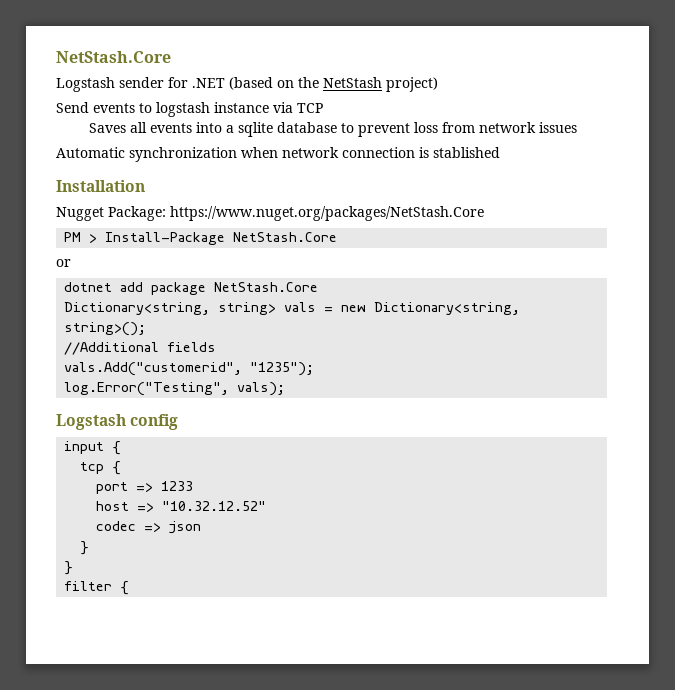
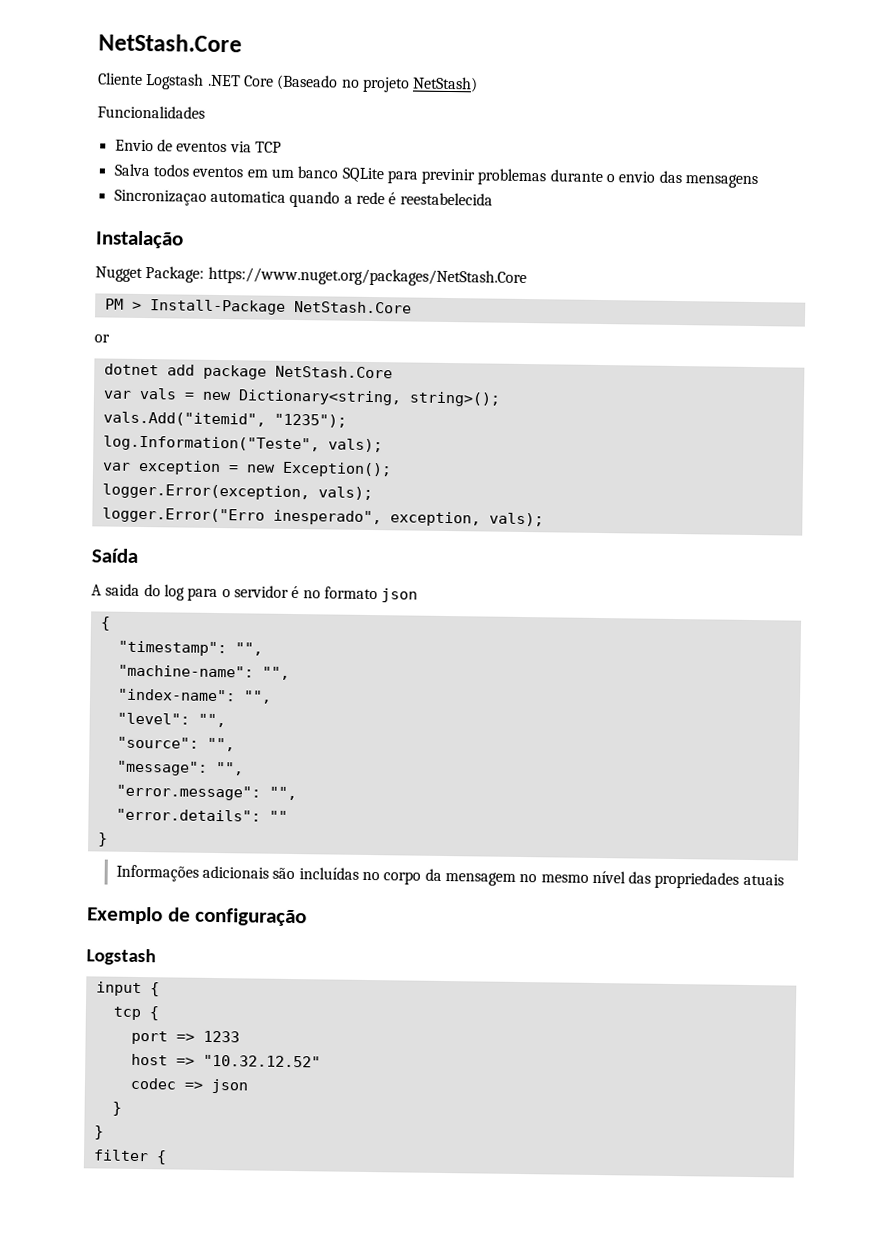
[56,51,171,63] [56,77,438,92] [56,102,323,117] [88,122,577,137] [56,147,500,162] [56,180,145,192] NetStash.Core // Logstash sender for .NET (based on the NetStash project) // Send events to logstash instance via TCP // Saves all events into a sqlite database to prevent loss from network issues // Automatic synchronization when network connection is stablished // Installation -> [98,33,242,53] [98,72,479,93] [97,105,205,119] [114,139,282,153] [113,163,759,189] [113,189,493,208] [95,230,184,249] NetStash.Core // Cliente Logstash .NET Core (Baseado no projeto NetStash) // Funcionalidades // Envio de eventos via TCP // Salva todos eventos em um banco SQLite para previnir problemas durante o envio das mensagens // Sincronizaçao automatica quando a rede é reestabelecida // Instalação
[64,302,277,315] Dictionary<string, string> -> [102,390,132,399] var
[64,342,217,355] [64,362,243,376] //Additional fields // vals.Add("customerid", -> [102,411,266,427] vals.Add("itemid",
[64,382,286,396] [56,414,179,430] log.Error("Testing", vals); // Logstash config -> [102,435,383,453] [101,459,392,478] [101,483,373,501] [101,507,544,527] [91,548,138,563] [91,583,419,603] [99,616,111,631] [117,640,263,657] [117,664,290,680] [116,688,272,704] [116,712,226,728] [116,736,235,752] [115,760,244,776] [115,784,297,801] [115,808,288,822] [97,832,108,847] [115,864,784,889] [87,906,308,927] [86,948,156,966] log.Information("Teste", vals); // var exception = new Exception(); // logger.Error(exception, vals); // logger.Error("Erro inesperado", exception, vals); // Saída // A saida do log para o servidor é no formato json // { // "timestamp": "", // "machine-name": "", // "index-name": "", // "level": "", // "source": "", // "message": "", // "error.message": "", // "error.details": "" // } // Informações adicionais são incluídas no corpo da mensagem no mesmo nível das propriedades atuais // Exemplo de configuração // Logstash

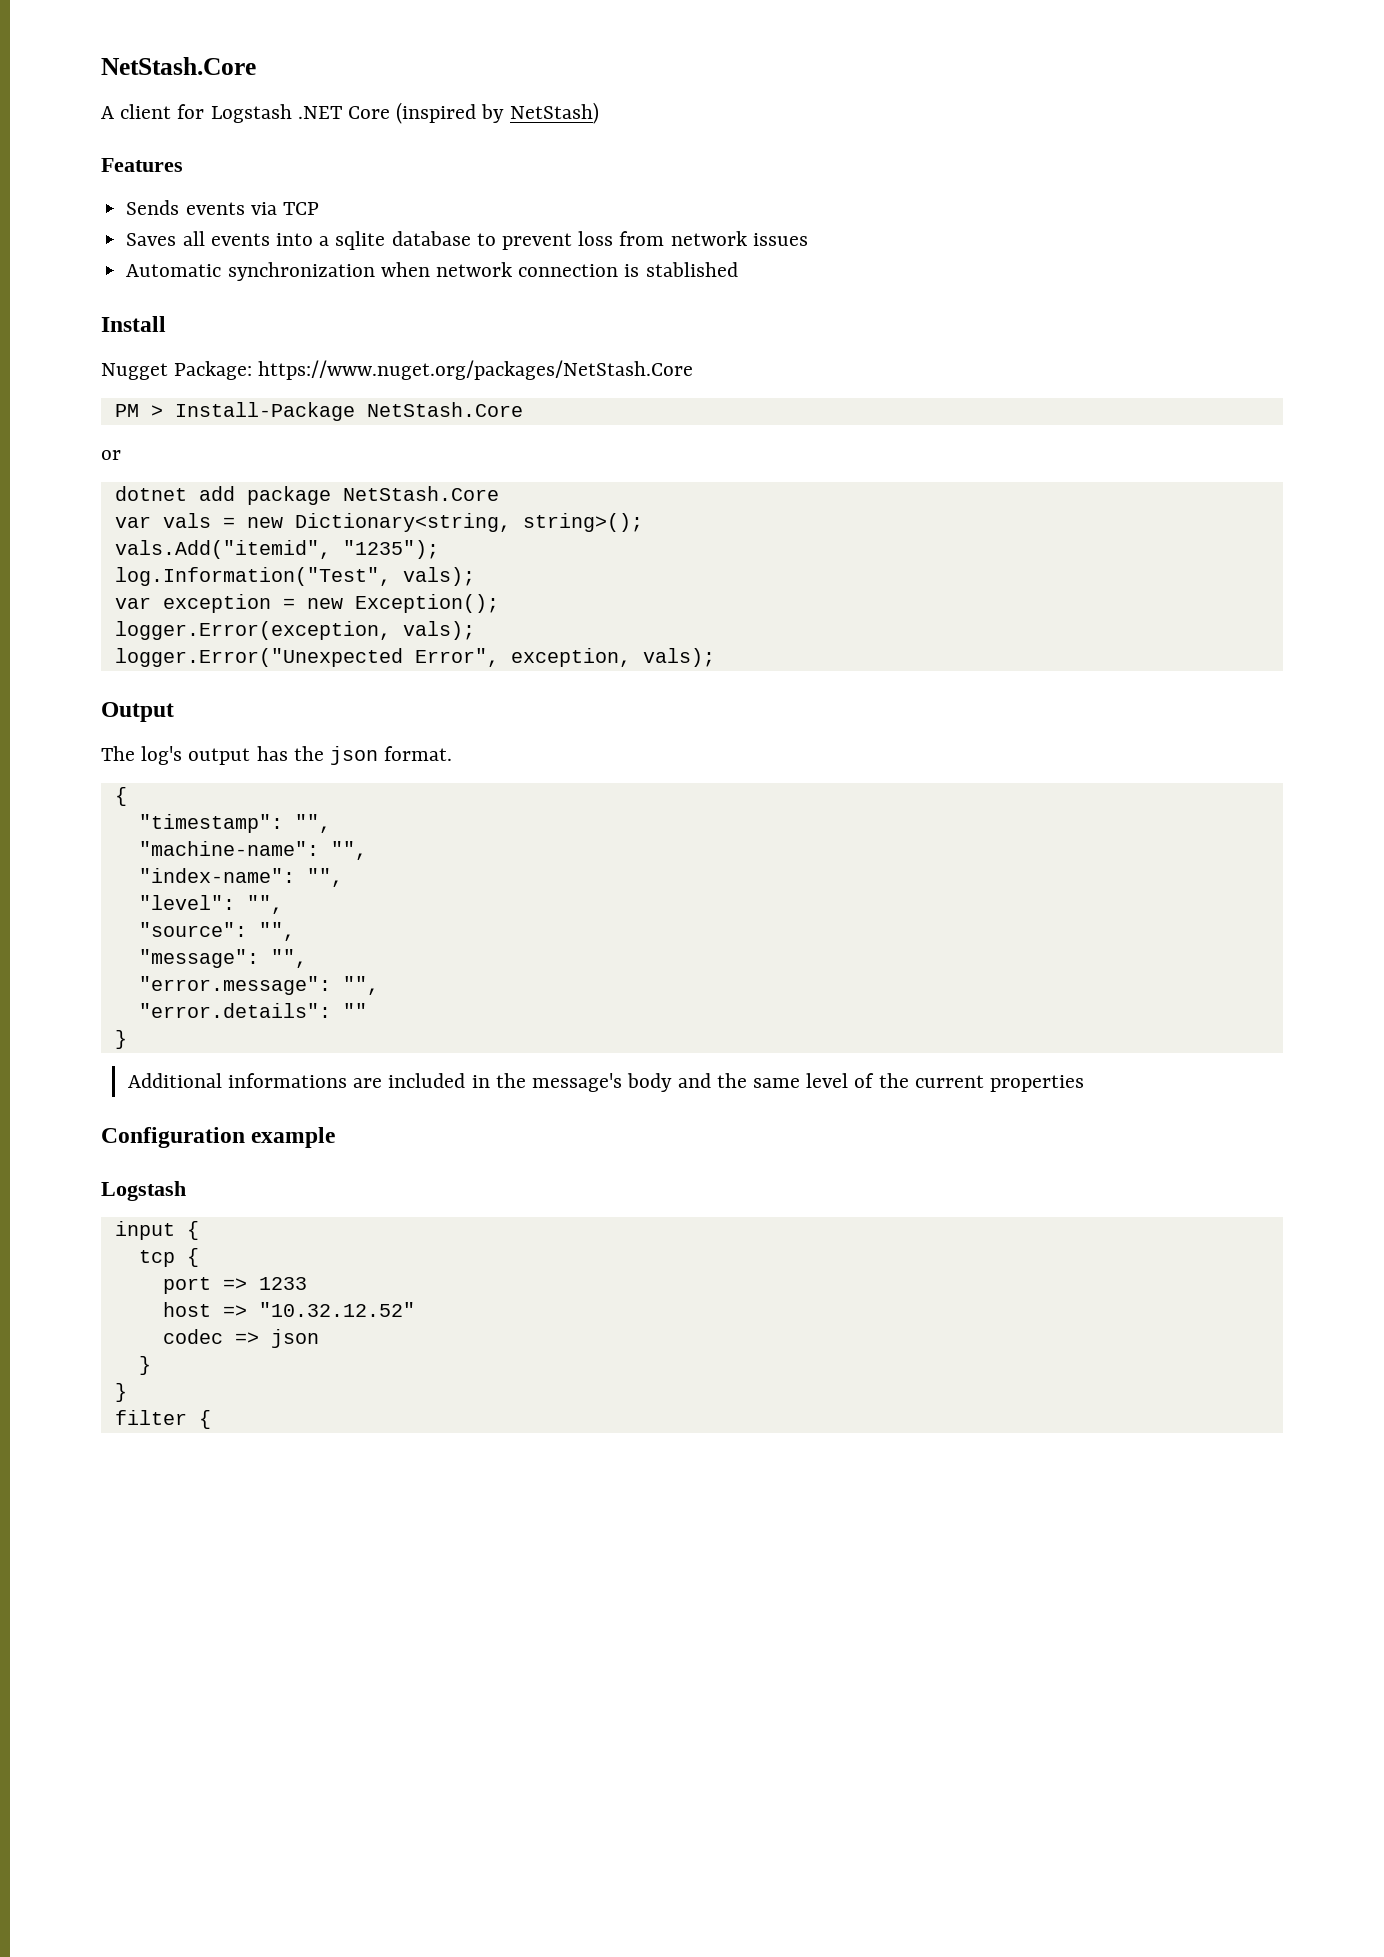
[98,33,242,53] [98,72,479,93] [97,105,205,119] [114,139,282,153] [113,163,759,189] [113,189,493,208] [95,230,184,249] NetStash.Core // Cliente Logstash .NET Core (Baseado no projeto NetStash) // Funcionalidades // Envio de eventos via TCP // Salva todos eventos em um banco SQLite para previnir problemas durante o envio das mensagens // Sincronizaçao automatica quando a rede é reestabelecida // Instalação -> [101,57,256,75] [101,102,599,124] [101,158,183,172] [126,200,319,215] [126,231,808,250] [126,262,738,281] [101,316,166,332] NetStash.Core // A client for Logstash .NET Core (inspired by NetStash) // Features // Sends events via TCP // Saves all events into a sqlite database to prevent loss from network issues // Automatic synchronization when network connection is stablished // Install
[102,435,320,453] log.Information("Teste", -> [114,567,391,586] log.Information("Test",
[101,507,382,526] logger.Error("Erro inesperado", -> [114,648,499,667] logger.Error("Unexpected Error",
[91,548,138,563] [91,583,419,603] Saída // A saida do log para o servidor é no formato json -> [101,702,174,722] [101,746,453,765] Output // The log's output has the json format.
[115,864,784,889] [87,906,308,927] Informações adicionais são incluídas no corpo da mensagem no mesmo nível das propriedades atuais // Exemplo de configuração -> [127,1073,1084,1092] [101,1127,336,1148] Additional informations are included in the message's body and the same level of the current properties // Configuration example

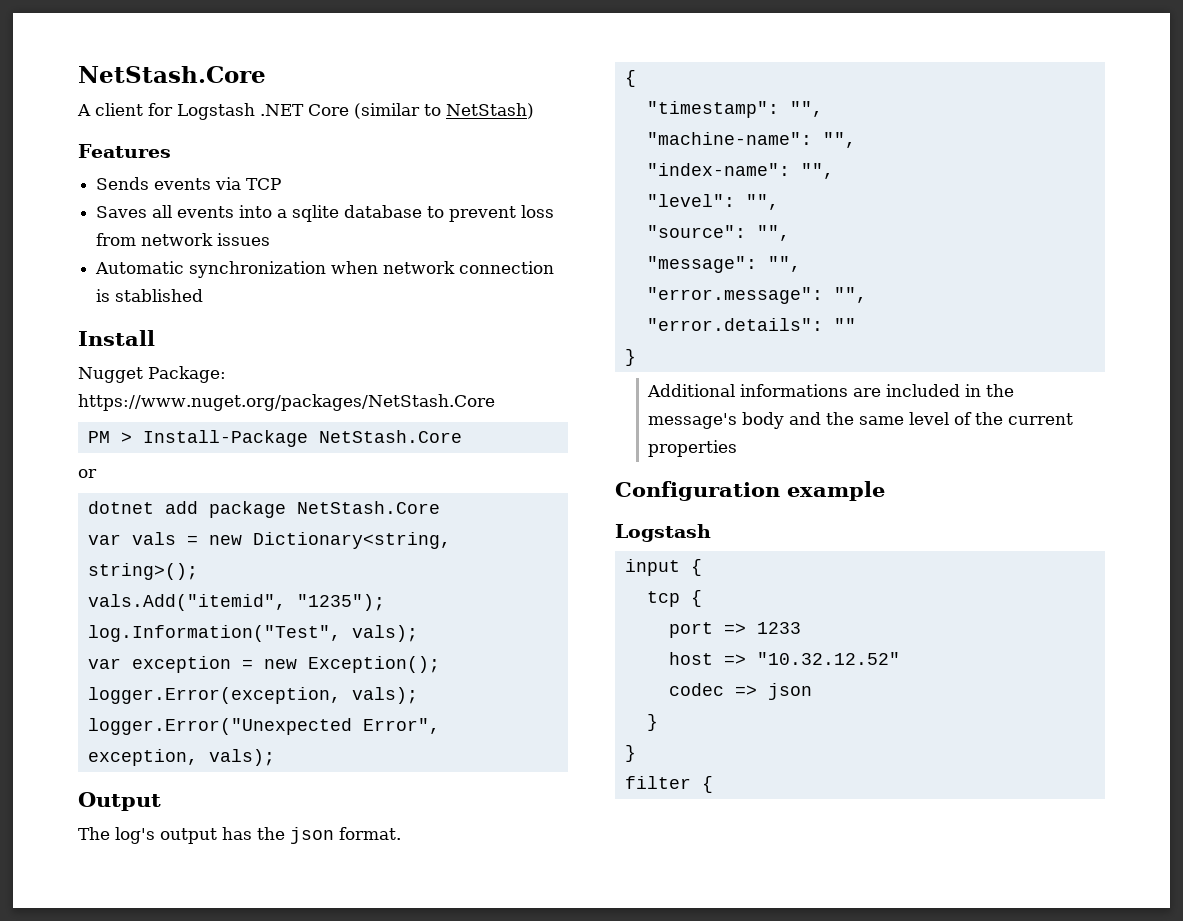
[396,102,505,124] (inspired by -> [354,103,441,119] (similar to

